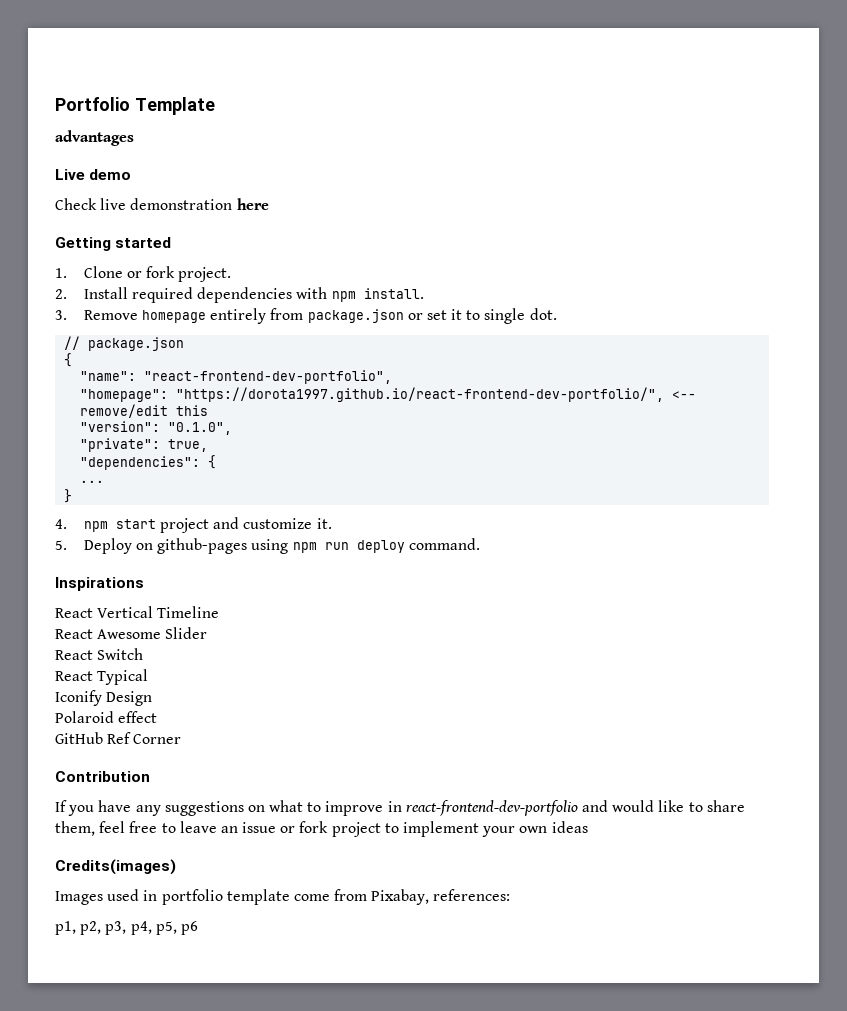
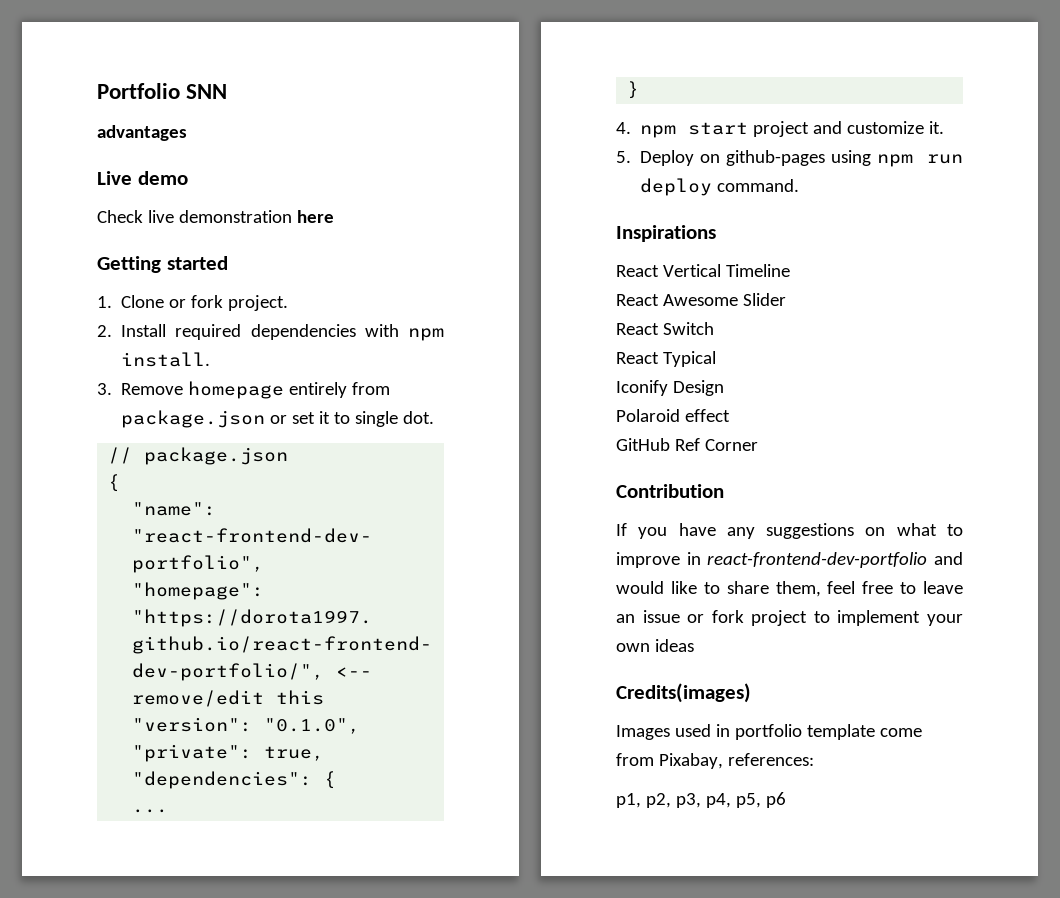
[135,97,215,115] Template -> [186,84,228,99] SNN

